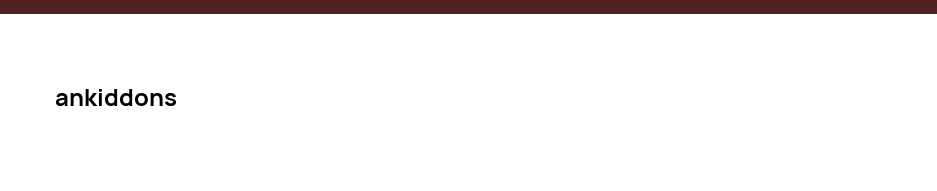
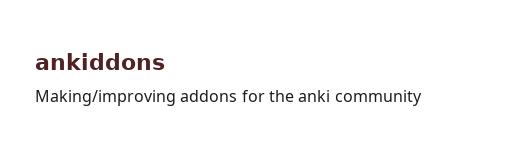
(177, 97) none -> [35,90,422,106] // Making/improving addons for the anki community

